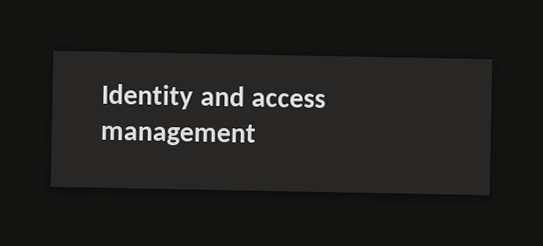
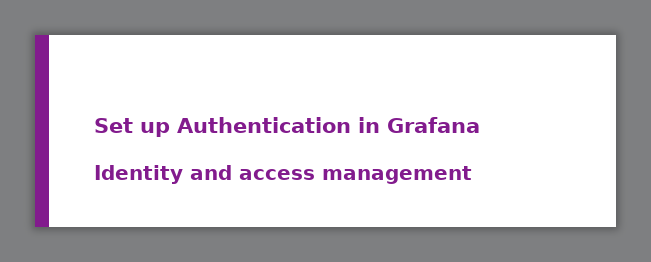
(101, 96) none -> [94,117,480,137] Set up Authentication in Grafana //

